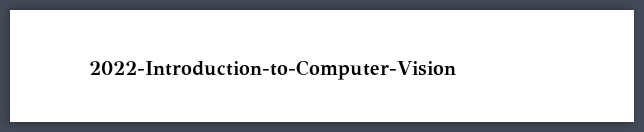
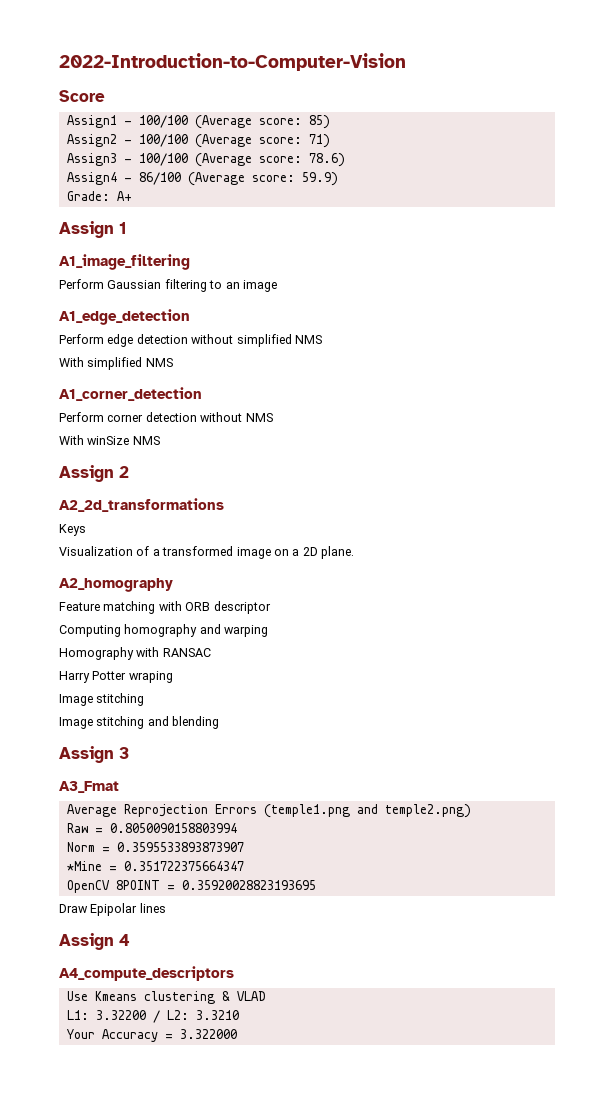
(456, 70) none -> [59,90,105,102] [66,115,330,129] [66,134,330,148] [66,153,345,167] [66,172,338,186] [66,191,132,201] [59,221,127,238] [59,254,190,270] [59,279,277,292] [59,309,190,325] [59,334,322,347] [59,357,173,370] [59,387,202,401] [59,412,273,422] [59,435,160,445] [59,465,129,482] [59,498,224,512] [59,524,86,536] [59,546,354,559] [59,578,173,592] [59,601,271,614] [59,624,269,637] [59,647,211,660] [59,671,173,683] [59,693,145,706] [59,716,220,729] [59,746,129,763] [59,781,119,793] [66,804,471,818] [66,823,237,833] [66,842,244,852] [66,861,244,871] [66,880,316,893] [59,903,166,916] [59,933,130,950] [59,966,234,981] [66,991,266,1004] [66,1010,239,1023] [66,1029,237,1042] // Score // Assign1 - 100/100 (Average score: 85) // Assign2 - 100/100 (Average score: 71) // Assign3 - 100/100 (Average score: 78.6) // Assign4 - 86/100 (Average score: 59.9) // Grade: A+ // Assign 1 // A1_image_filtering // Perform Gaussian filtering to an image // A1_edge_detection // Perform edge detection without simplified NMS // With simplified NMS // A1_corner_detection // Perform corner detection without NMS // With winSize NMS // Assign 2 // A2_2d_transformations // Keys // Visualization of a transformed image on a 2D plane. // A2_homography // Feature matching with ORB descriptor // Computing homography and warping // Homography with RANSAC // Harry Potter wraping // Image stitching // Image stitching and blending // Assign 3 // A3_Fmat // Average Reprojection Errors (temple1.png and temple2.png) // Raw = 0.8050090158803994 // Norm = 0.3595533893873907 // *Mine = 0.351722375664347 // OpenCV 8POINT = 0.35920028823193695 // Draw Epipolar lines // Assign 4 // A4_compute_descriptors // Use Kmeans clustering & VLAD // L1: 3.32200 / L2: 3.3210 // Your Accuracy = 3.322000

